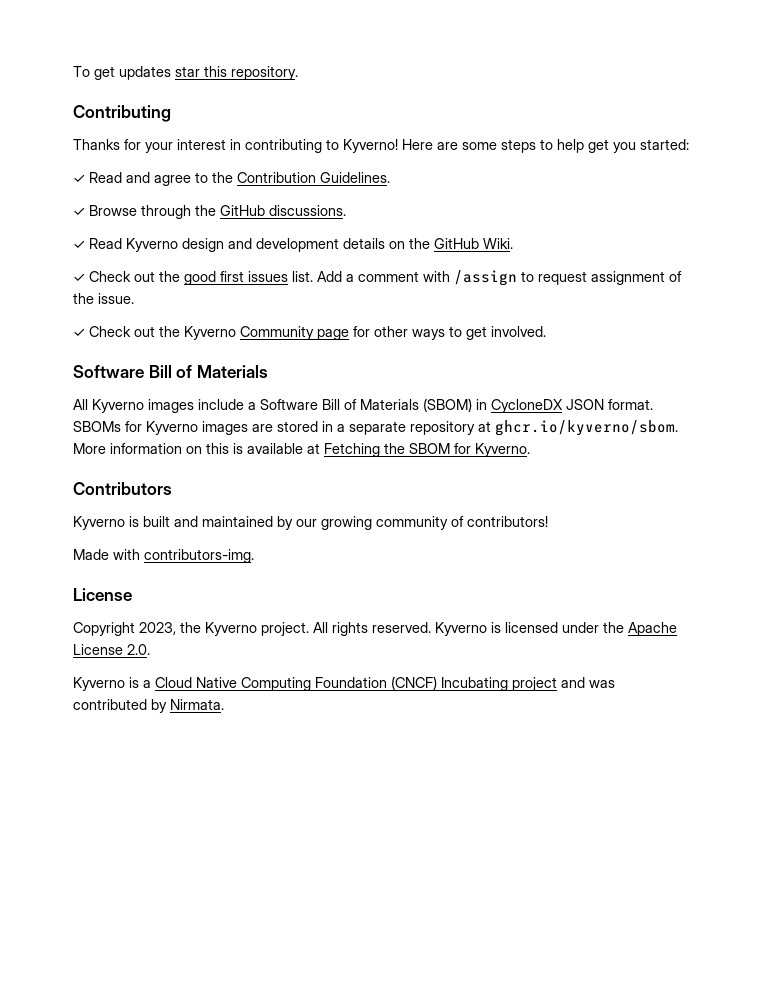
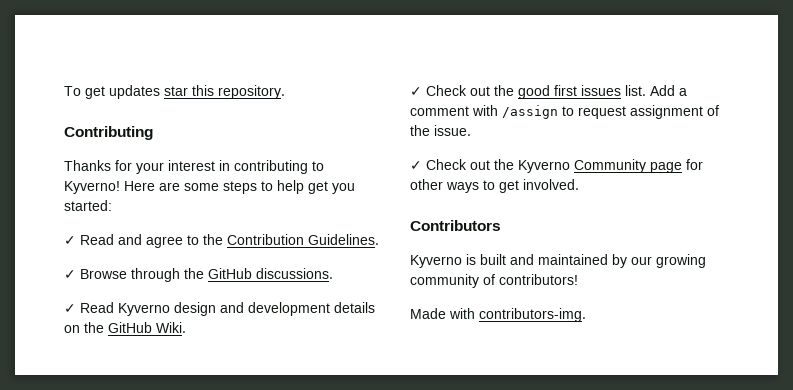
[73,365,268,378] [73,398,653,413] [73,420,678,436] [73,443,530,457] // Software Bill of Materials // All Kyverno images include a Software Bill of Materials (SBOM) in CycloneDX JSON format. SBOMs for Kyverno images are stored in a separate repository at ghcr.io/kyverno/sbom. More information on this is available at Fetching the SBOM for Kyverno. -> (579, 184) none
[73,588,132,601] [73,622,677,636] [73,644,150,655] [73,676,615,691] [73,699,224,713] // License // Copyright 2023, the Kyverno project. All rights reserved. Kyverno is licensed under the Apache License 2.0. // Kyverno is a Cloud Native Computing Foundation (CNCF) Incubating project and was contributed by Nirmata. -> (586, 315) none

